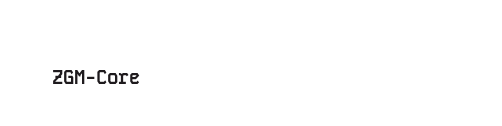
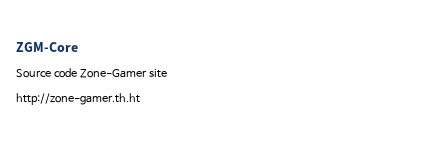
(140, 77) none -> [16,68,167,78] [16,93,140,105] // Source code Zone-Gamer site // http://zone-gamer.th.ht

